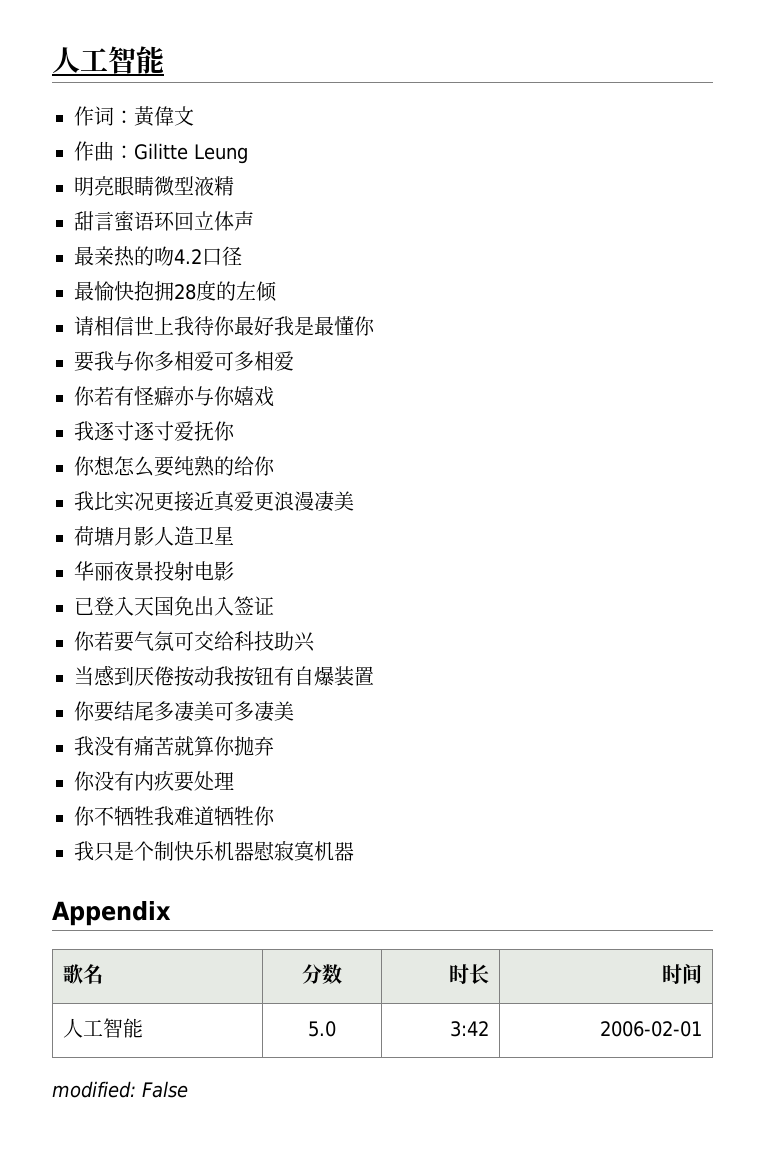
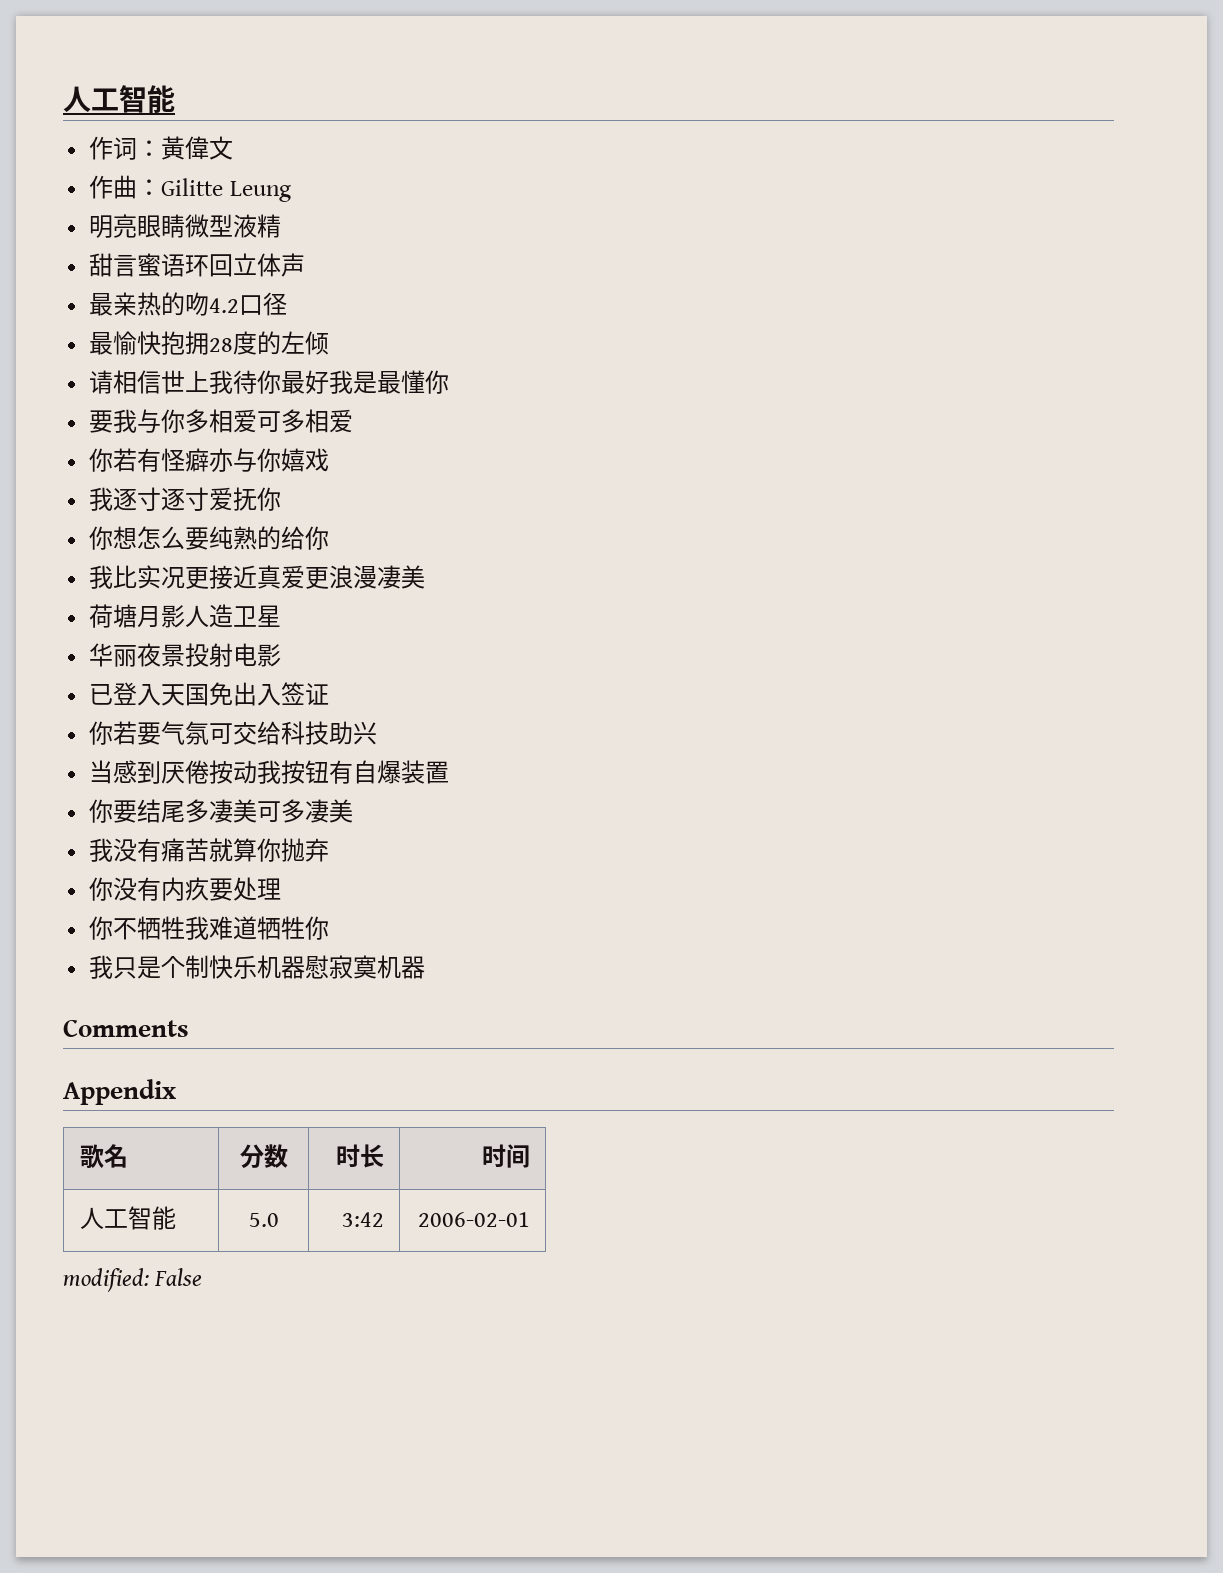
(354, 851) none -> [63,1019,189,1037] // Comments

